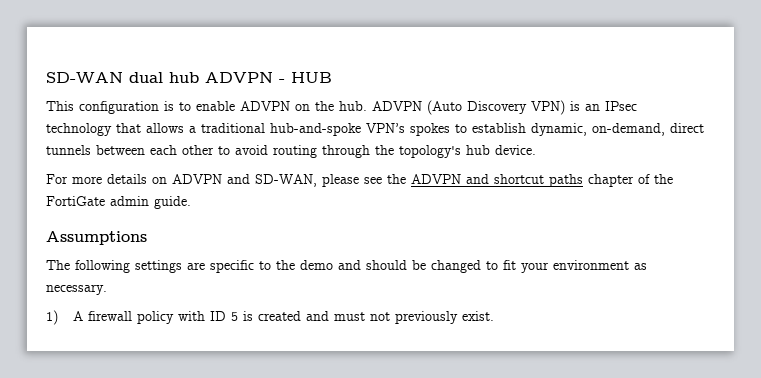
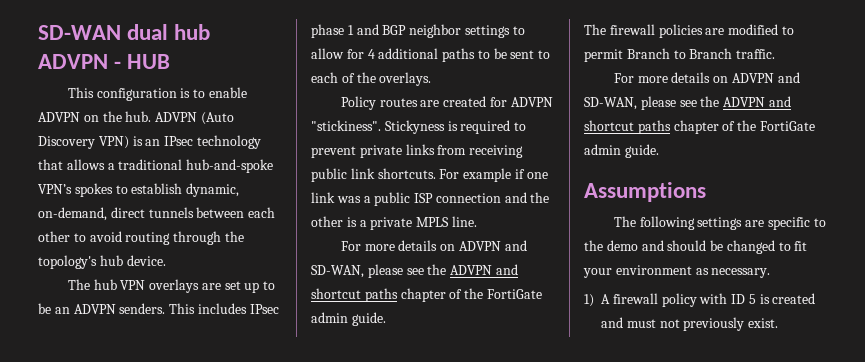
(536, 150) none -> [67,279,276,293] [38,303,279,314] [311,24,525,38] [311,48,551,62] [311,72,432,86] [340,96,553,110] [311,120,527,134] [311,144,524,158] [311,168,548,182] [311,192,550,206] [311,216,477,230] [340,240,527,251] [311,264,518,278] [311,288,542,302] [311,312,386,326] [584,24,794,38] [584,48,776,62] // The hub VPN overlays are set up to be an ADVPN senders. This includes IPsec phase 1 and BGP neighbor settings to allow for 4 additional paths to be sent to each of the overlays. // Policy routes are created for ADVPN "stickiness". Stickyness is required to prevent private links from receiving public link shortcuts. For example if one link was a public ISP connection and the other is a private MPLS line. // For more details on ADVPN and SD-WAN, please see the ADVPN and shortcut paths chapter of the FortiGate admin guide. // The firewall policies are modified to permit Branch to Branch traffic.

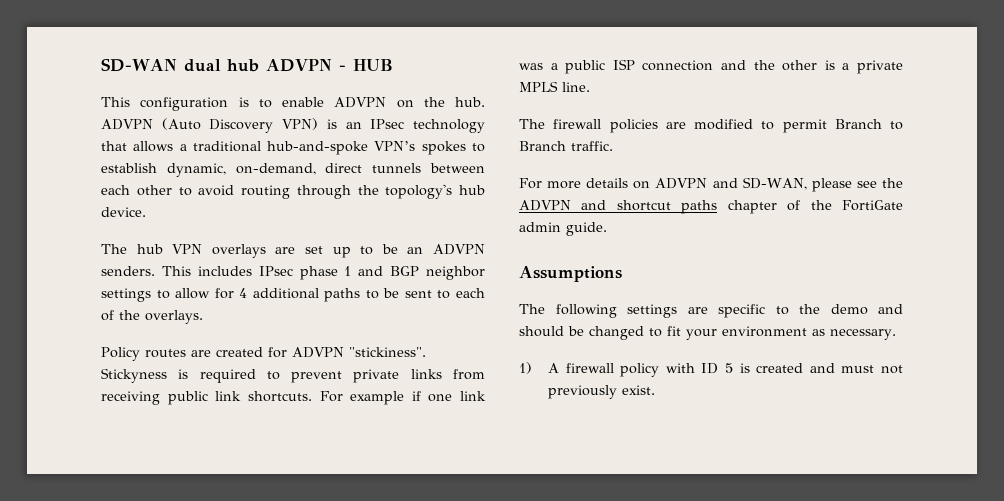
[340,240,527,251] [311,264,518,278] [311,288,542,302] [311,312,386,326] // For more details on ADVPN and SD-WAN, please see the ADVPN and shortcut paths chapter of the FortiGate admin guide. -> (590, 87) none

